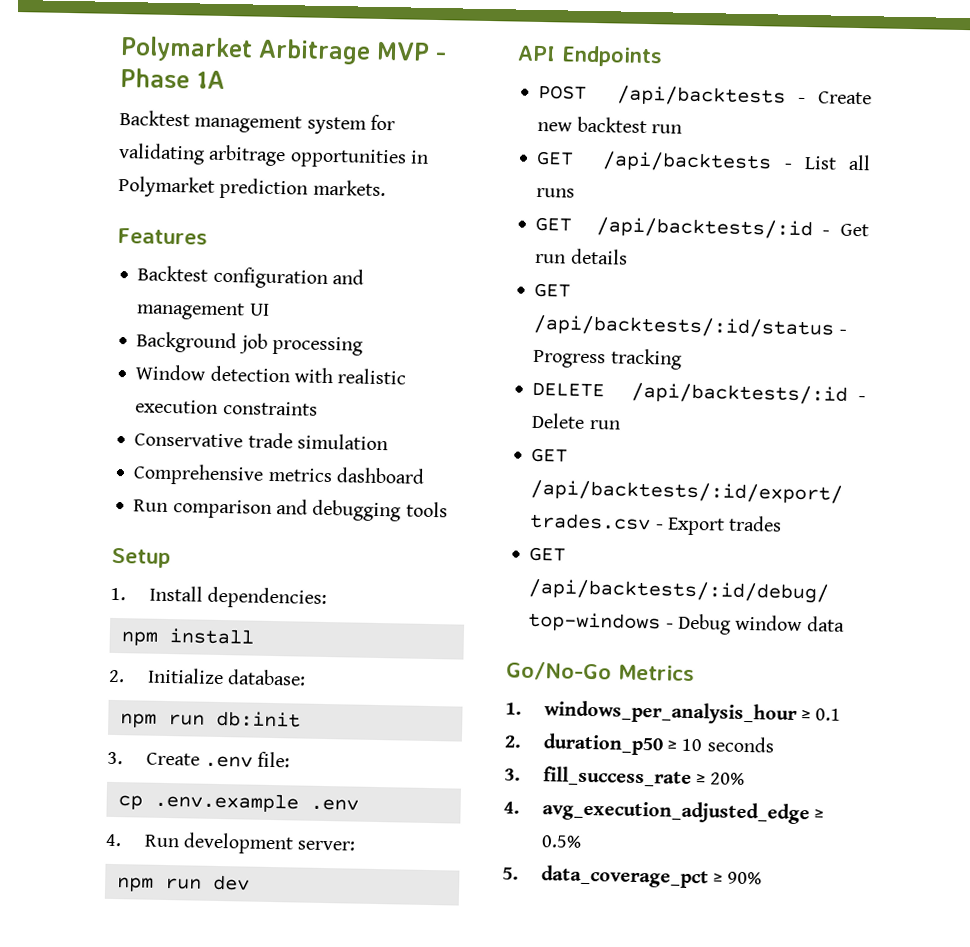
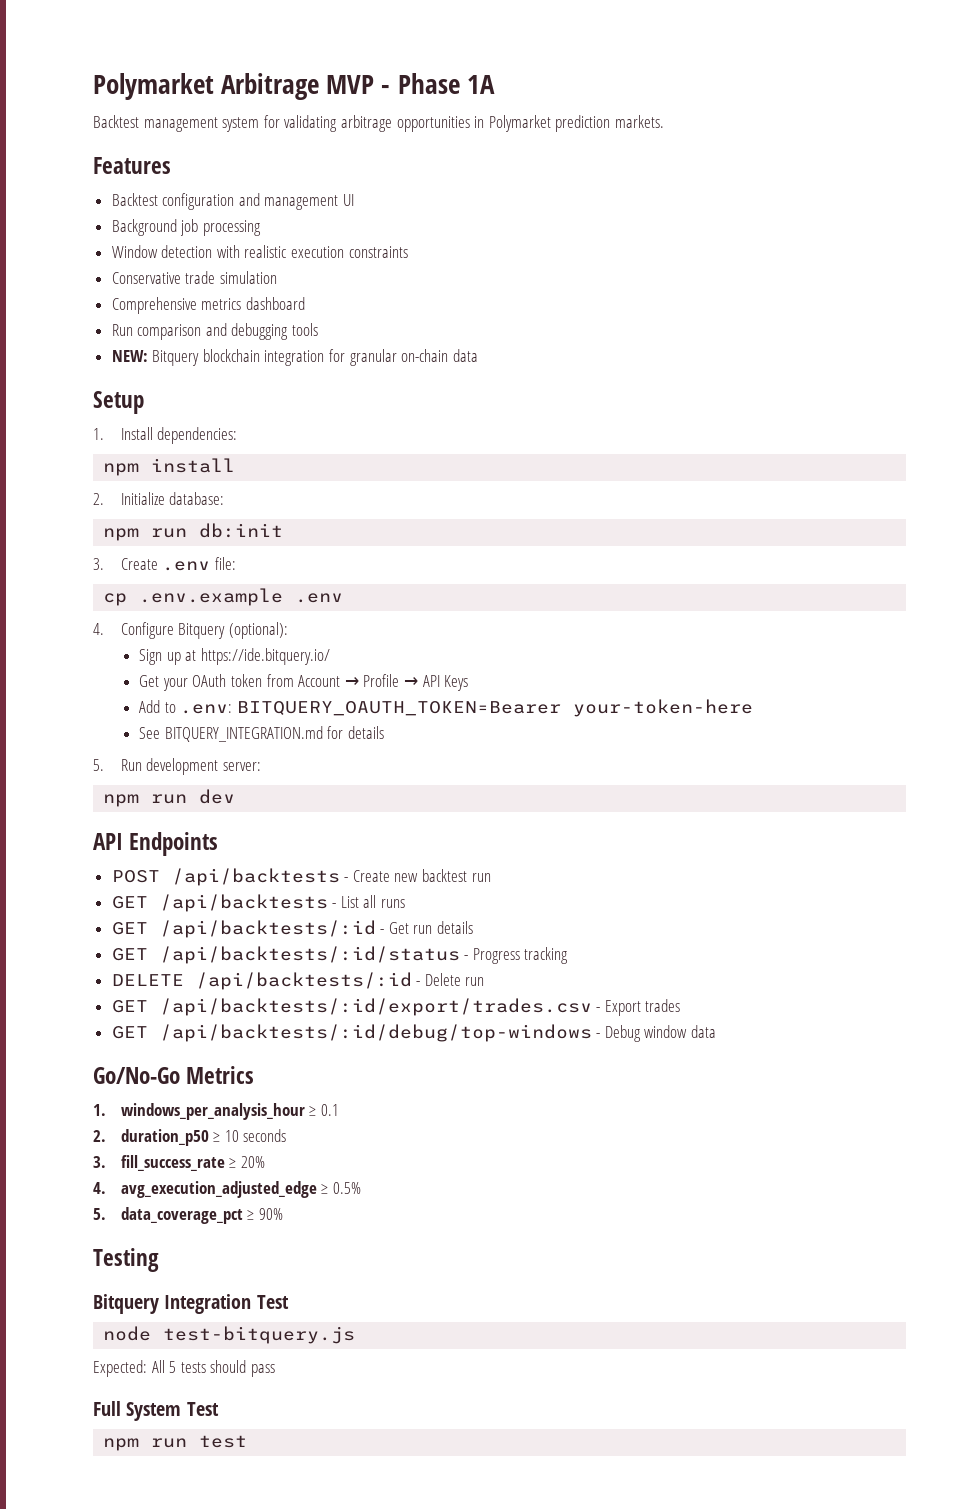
(448, 509) none -> [111,349,478,366] // NEW: Bitquery blockchain integration for granular on-chain data
(122, 840) none -> [120,622,288,639] [139,648,330,665] [139,674,469,691] [139,699,753,717] [139,726,384,742] [93,759,104,771] Configure Bitquery (optional): // Sign up at https://ide.bitquery.io/ // Get your OAuth token from Account → Profile → API Keys // Add to .env: BITQUERY_OAUTH_TOKEN=Bearer your-token-here // See BITQUERY_INTEGRATION.md for details // 5.
(763, 878) none -> [93,1248,159,1272] [93,1294,289,1314] [103,1326,356,1344] [93,1360,275,1377] [93,1401,219,1421] [103,1435,248,1451] // Testing // Bitquery Integration Test // node test-bitquery.js // Expected: All 5 tests should pass // Full System Test // npm run test

